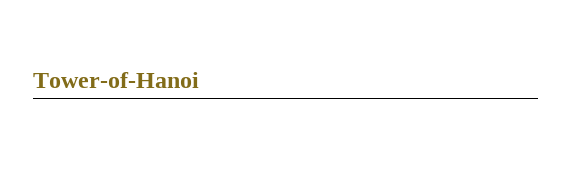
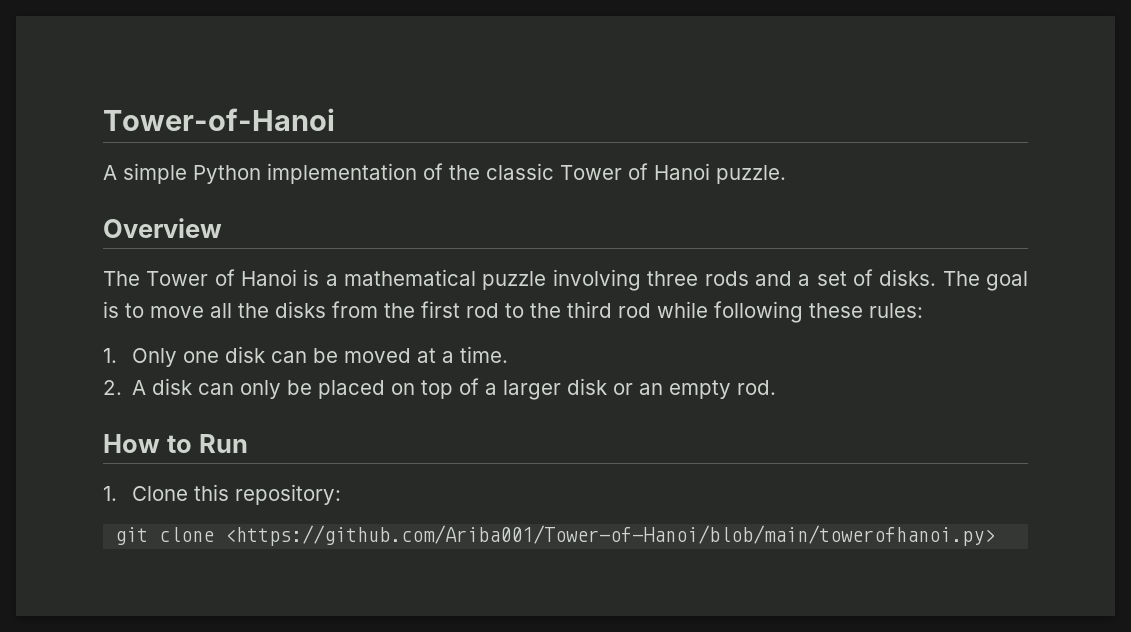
(199, 80) none -> [103,163,786,184] [103,218,222,238] [103,269,1028,291] [103,301,923,323] [103,346,509,367] [103,378,777,400] [103,434,248,453] [103,484,342,505] [115,525,996,546] // A simple Python implementation of the classic Tower of Hanoi puzzle. // Overview // The Tower of Hanoi is a mathematical puzzle involving three rods and a set of disks. The goal is to move all the disks from the first rod to the third rod while following these rules: // 1. Only one disk can be moved at a time. // 2. A disk can only be placed on top of a larger disk or an empty rod. // How to Run // 1. Clone this repository: // git clone <https://github.com/Ariba001/Tower-of-Hanoi/blob/main/towerofhanoi.py>

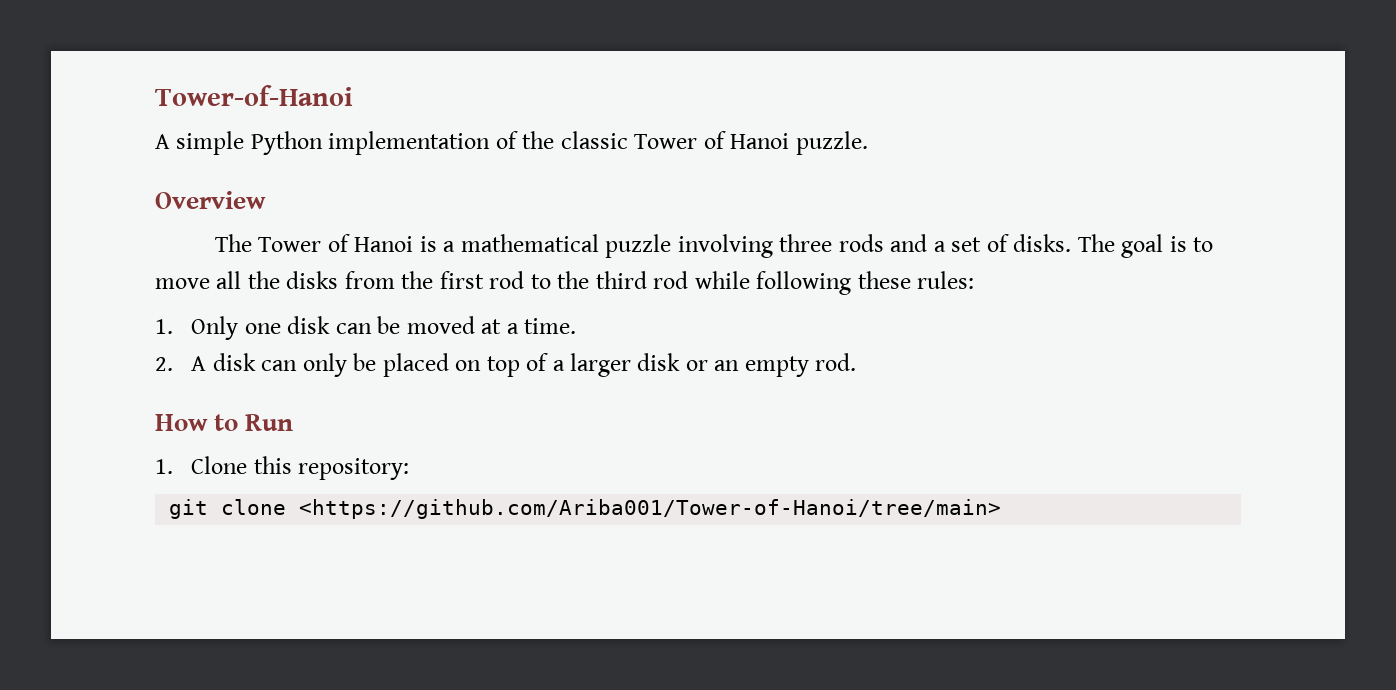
[225,525,996,546] <https://github.com/Ariba001/Tower-of-Hanoi/blob/main/towerofhanoi.py> -> [299,499,1002,519] <https://github.com/Ariba001/Tower-of-Hanoi/tree/main>

